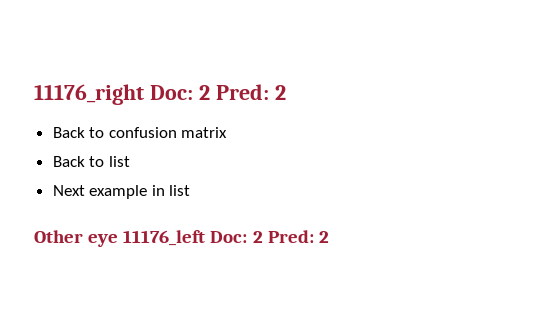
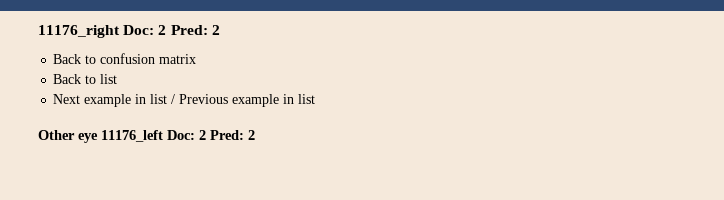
(191, 190) none -> [171,94,316,107] / Previous example in list

